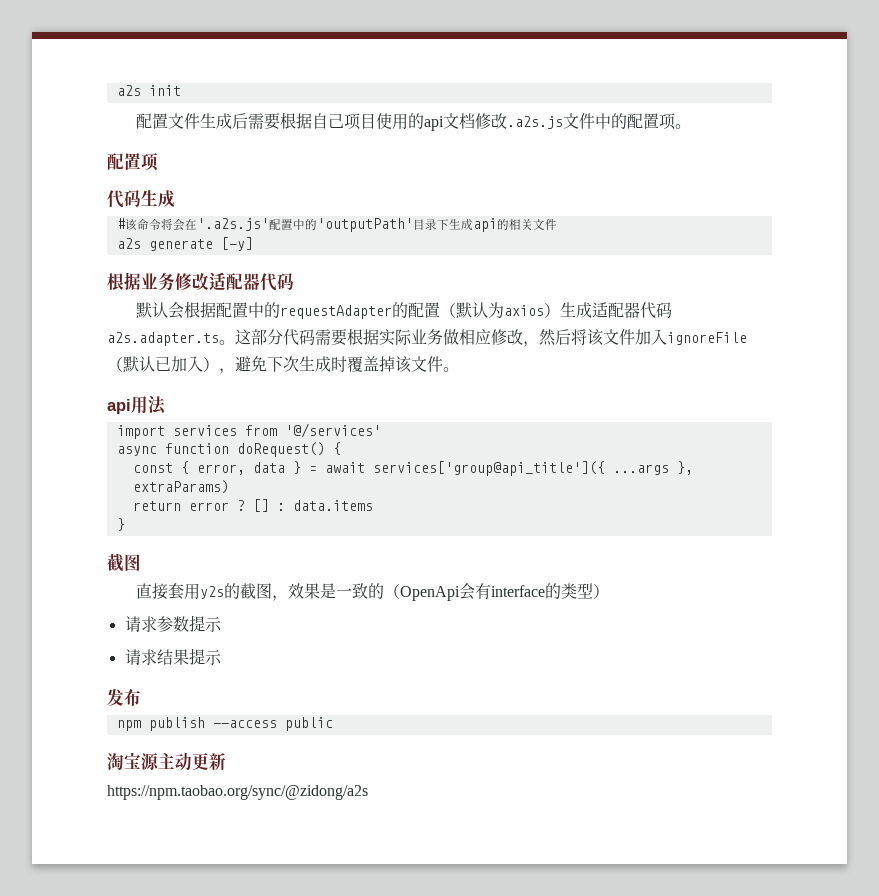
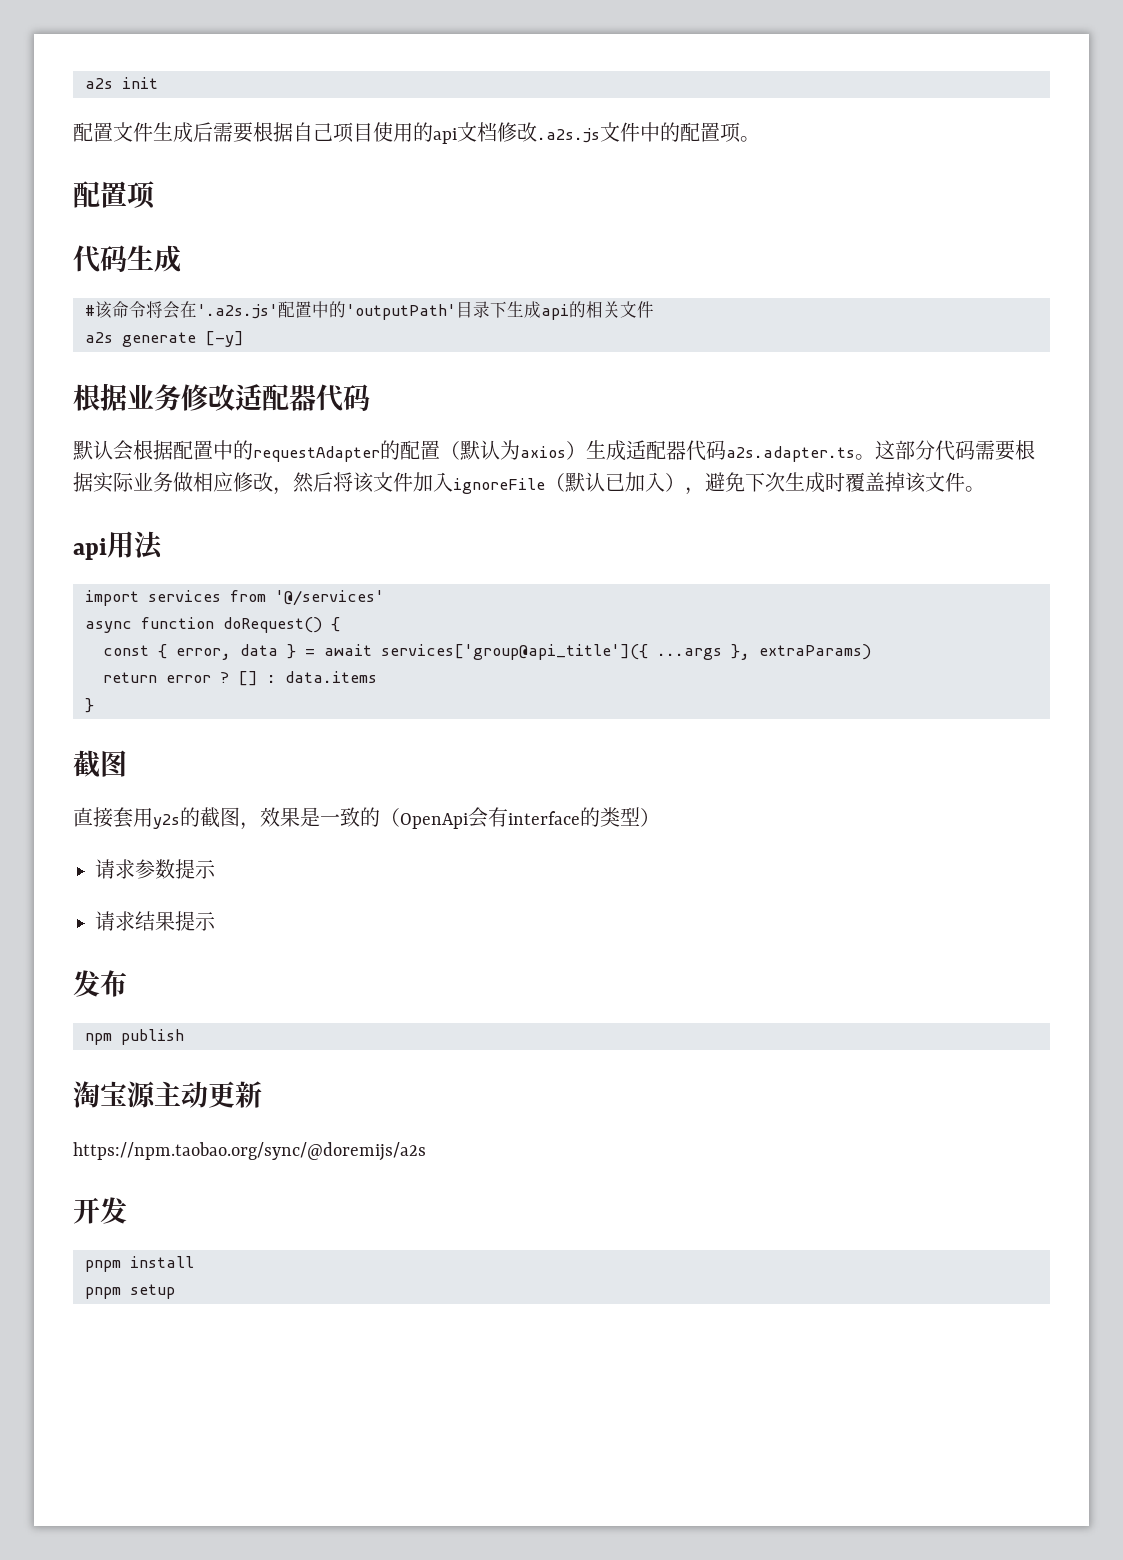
[212,717,333,731] --access public -> (184, 1037) none
[107,785,368,800] https://npm.taobao.org/sync/@zidong/a2s -> [73,1142,426,1161] [73,1197,127,1224] [85,1256,194,1272] [85,1284,175,1299] https://npm.taobao.org/sync/@doremijs/a2s // 开发 // pnpm install // pnpm setup

